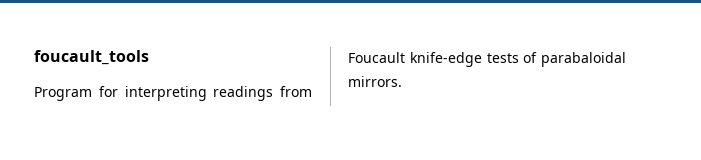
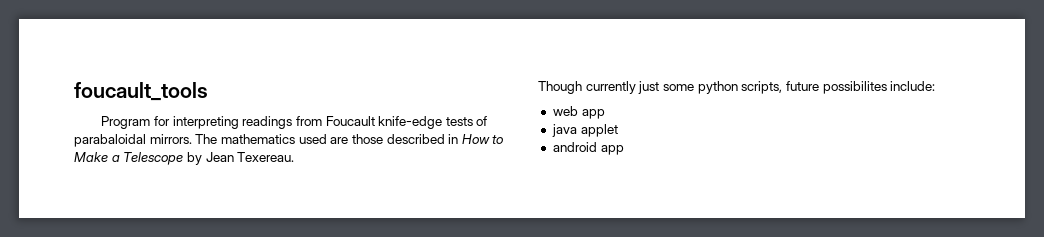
(402, 81) none -> [195,134,504,144] [74,152,295,165] [538,81,936,94] [552,106,605,119] [551,124,618,137] [552,142,624,155] The mathematics used are those described in How to Make a Telescope by Jean Texereau. // Though currently just some python scripts, future possibilites include: // web app // java applet // android app

